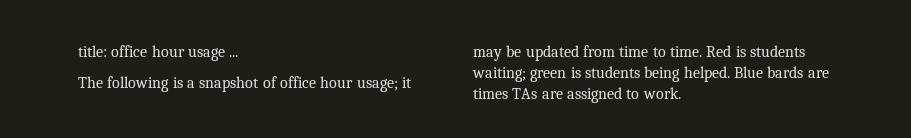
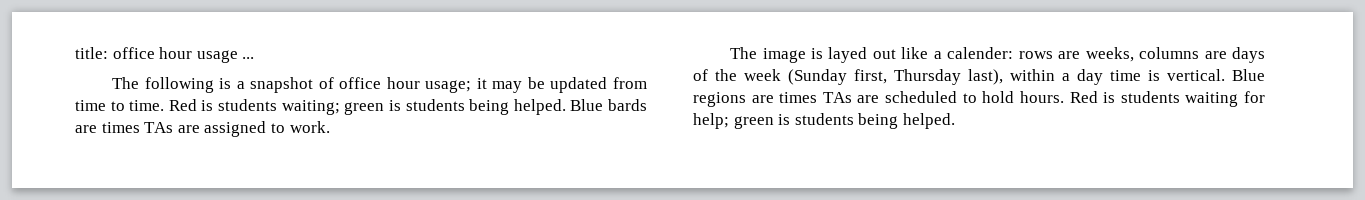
(681, 93) none -> [730,47,1265,63] [693,69,1265,85] [693,91,1265,107] [693,113,955,129] // The image is layed out like a calender: rows are weeks, columns are days of the week (Sunday first, Thursday last), within a day time is vertical. Blue regions are times TAs are scheduled to hold hours. Red is students waiting for help; green is students being helped.

